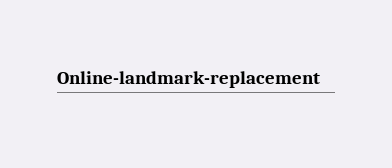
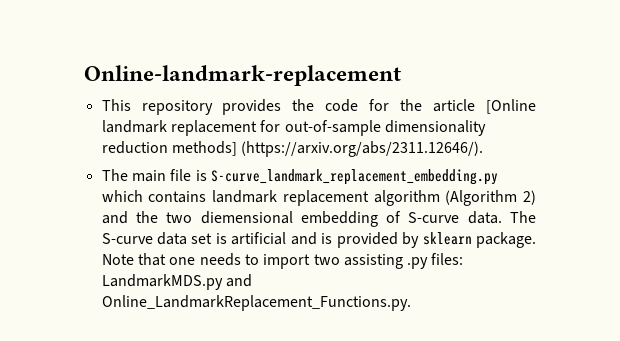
(320, 79) none -> [101,99,536,115] [101,120,486,136] [101,141,484,157] [101,169,498,185] [101,190,537,206] [101,211,536,227] [101,232,536,248] [101,253,464,269] [101,274,252,290] [101,295,411,311] // This repository provides the code for the article [Online landmark replacement for out-of-sample dimensionality reduction methods] (https://arxiv.org/abs/2311.12646/). // The main file is S-curve_landmark_replacement_embedding.py which contains landmark replacement algorithm (Algorithm 2) and the two diemensional embedding of S-curve data. The S-curve data set is artificial and is provided by sklearn package. Note that one needs to import two assisting .py files: LandmarkMDS.py and Online_LandmarkReplacement_Functions.py.

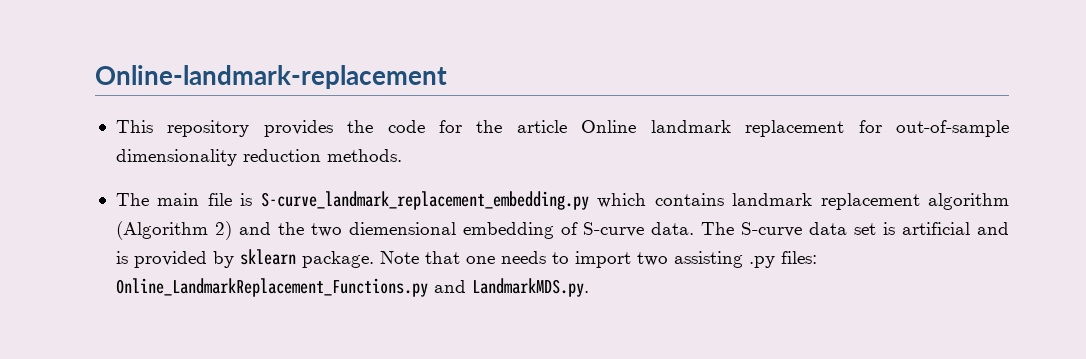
[486,99,536,114] [Online -> [581,120,637,133] Online
[171,141,484,157] methods] (https://arxiv.org/abs/2311.12646/). -> [326,149,402,162] methods.
[101,274,252,290] [101,295,411,311] LandmarkMDS.py and Online_LandmarkReplacement_Functions.py. -> [115,278,589,297] Online_LandmarkReplacement_Functions.py and LandmarkMDS.py.

